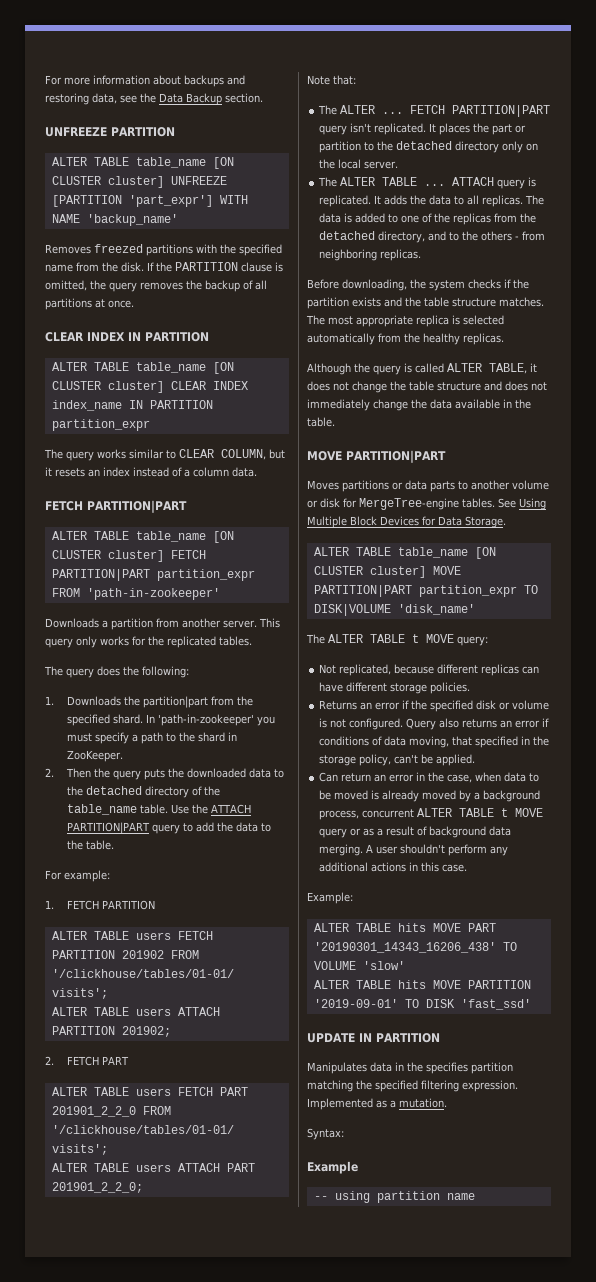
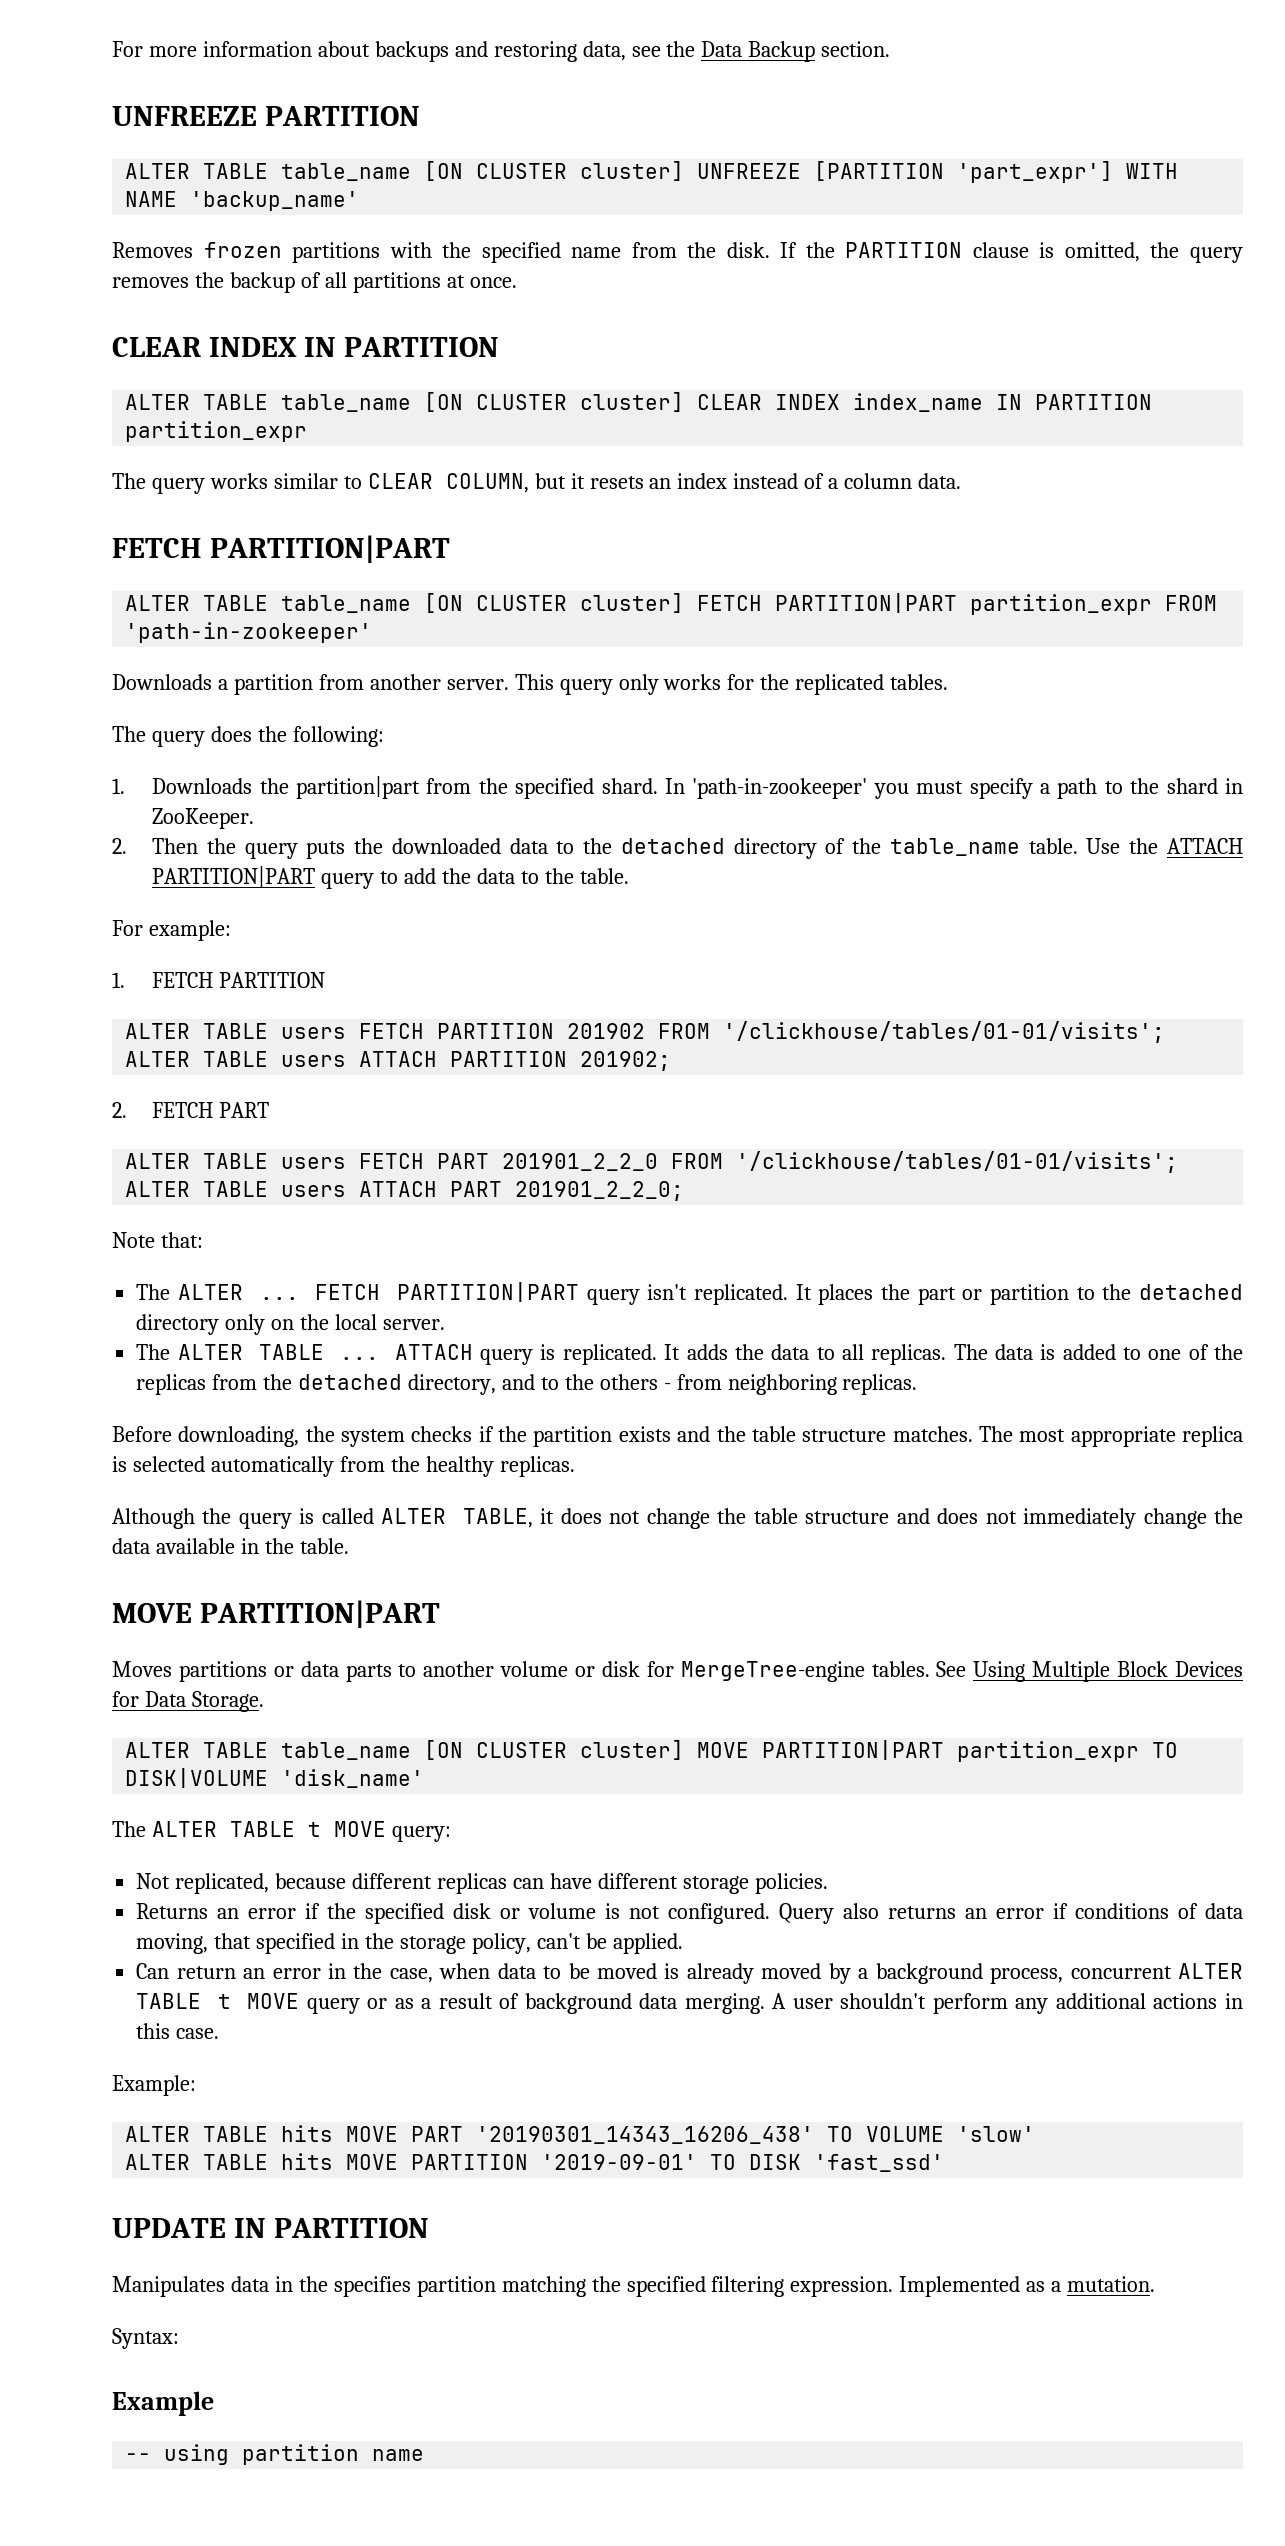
[94,244,143,253] freezed -> [203,242,282,258] frozen

